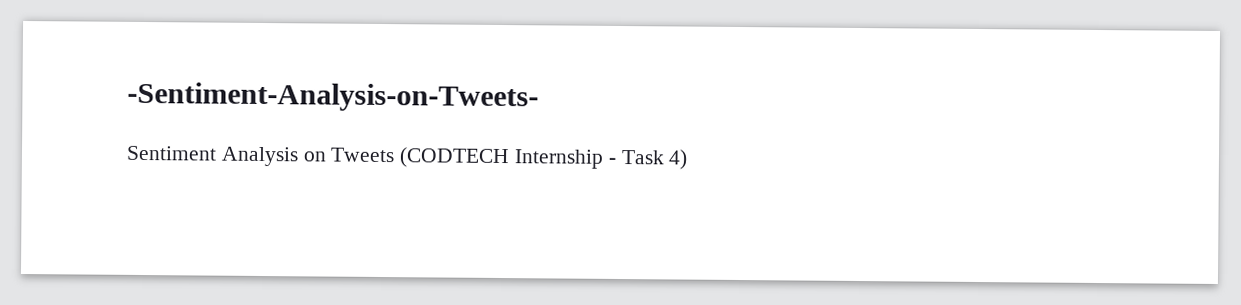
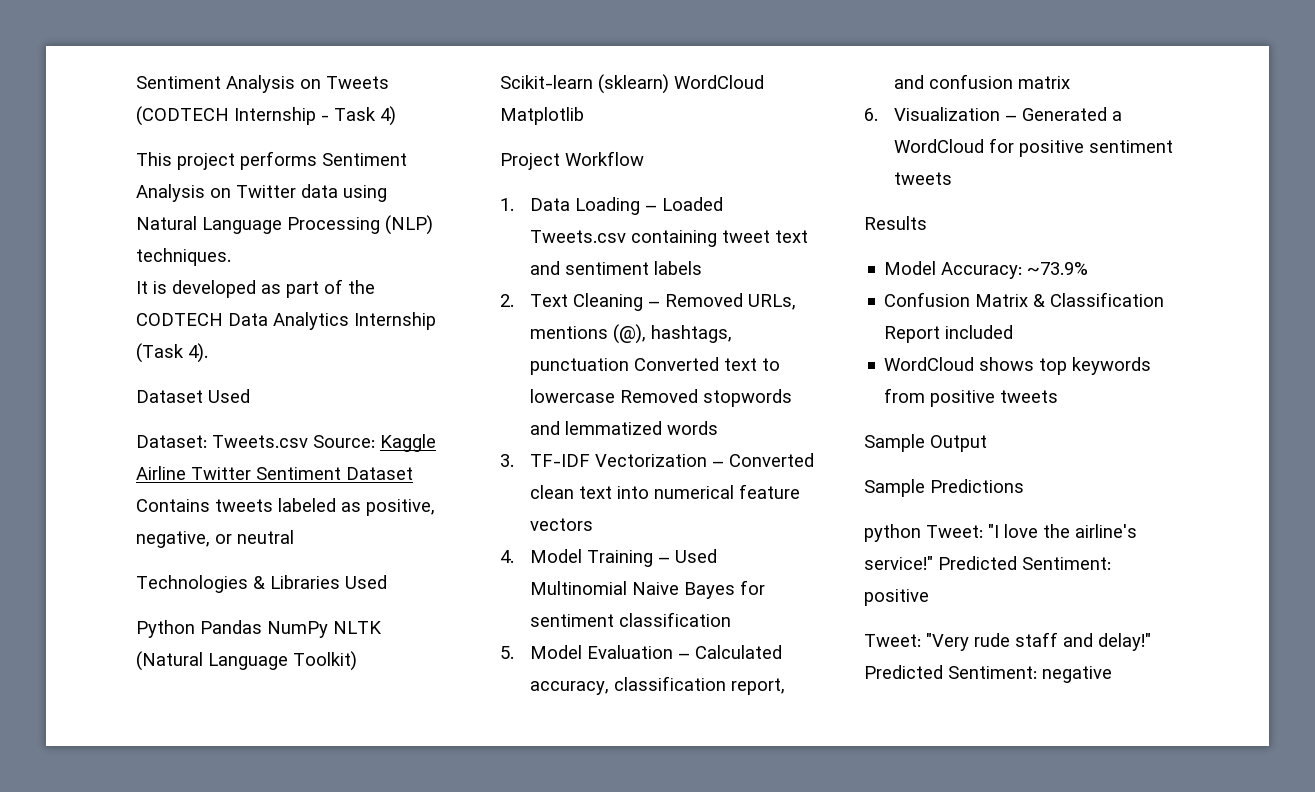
[127,81,539,113] -Sentiment-Analysis-on-Tweets- // -> (136, 82) none
(689, 159) none -> [136,151,407,170] [136,184,387,202] [136,215,433,235] [136,248,231,266] [136,279,375,298] [136,312,436,330] [136,343,208,363] [136,389,250,403] [136,434,436,452] [136,466,413,480] [136,498,435,516] [136,530,294,548] [136,575,387,593] [136,620,382,638] [136,651,357,671] [500,74,764,94] [500,107,584,125] [500,151,644,170] [500,197,723,215] [529,230,808,247] [529,261,702,275] [500,293,796,311] [529,324,732,344] [529,357,780,375] [529,389,792,407] [529,421,718,435] [500,453,814,467] [529,484,800,499] [529,518,593,531] [500,549,717,567] [529,580,765,599] [529,612,731,627] [500,645,782,659] [529,676,785,695] [893,74,1070,89] [864,107,1122,121] [893,138,1173,157] [893,172,952,185] [864,216,927,230] [884,261,1089,279] [884,292,1165,307] [884,325,1014,343] [884,357,1152,375] [884,388,1059,407] [864,434,987,452] [864,479,1024,497] [864,524,1137,542] [864,556,1111,570] [864,589,929,606] [864,632,1151,651] [864,665,1112,683] // This project performs Sentiment Analysis on Twitter data using Natural Language Processing (NLP) techniques. // It is developed as part of the CODTECH Data Analytics Internship (Task 4). // Dataset Used // Dataset: Tweets.csv Source: Kaggle Airline Twitter Sentiment Dataset Contains tweets labeled as positive, negative, or neutral // Technologies & Libraries Used // Python Pandas NumPy NLTK (Natural Language Toolkit) Scikit-learn (sklearn) WordCloud Matplotlib // Project Workflow // 1. Data Loading – Loaded Tweets.csv containing tweet text and sentiment labels // 2. Text Cleaning – Removed URLs, mentions (@), hashtags, punctuation Converted text to lowercase Removed stopwords and lemmatized words // 3. TF-IDF Vectorization – Converted clean text into numerical feature vectors // 4. Model Training – Used Multinomial Naive Bayes for sentiment classification // 5. Model Evaluation – Calculated accuracy, classification report, and confusion matrix // 6. Visualization – Generated a WordCloud for positive sentiment tweets // Results // Model Accuracy: ~73.9% // Confusion Matrix & Classification Report included // WordCloud shows top keywords from positive tweets // Sample Output // Sample Predictions // python Tweet: "I love the airline's service!" Predicted Sentiment: positive // Tweet: "Very rude staff and delay!" Predicted Sentiment: negative

